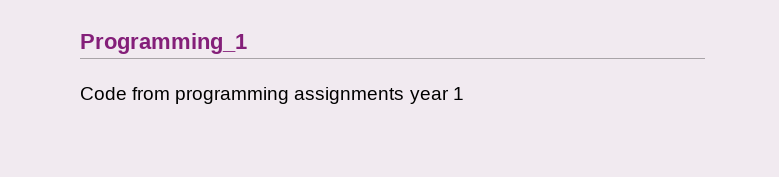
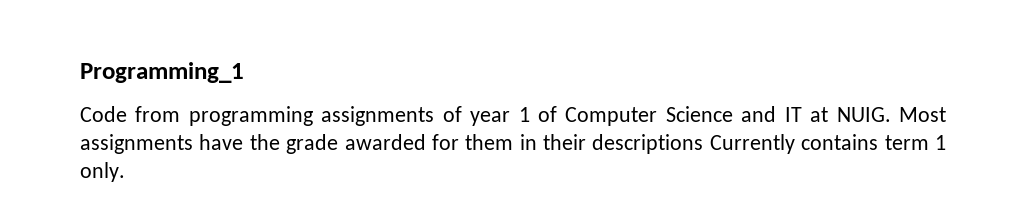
(405, 95) none -> [442,106,462,122] of
(464, 93) none -> [538,106,947,126] [80,134,946,154] [80,162,125,182] of Computer Science and IT at NUIG. Most assignments have the grade awarded for them in their descriptions Currently contains term 1 only.

